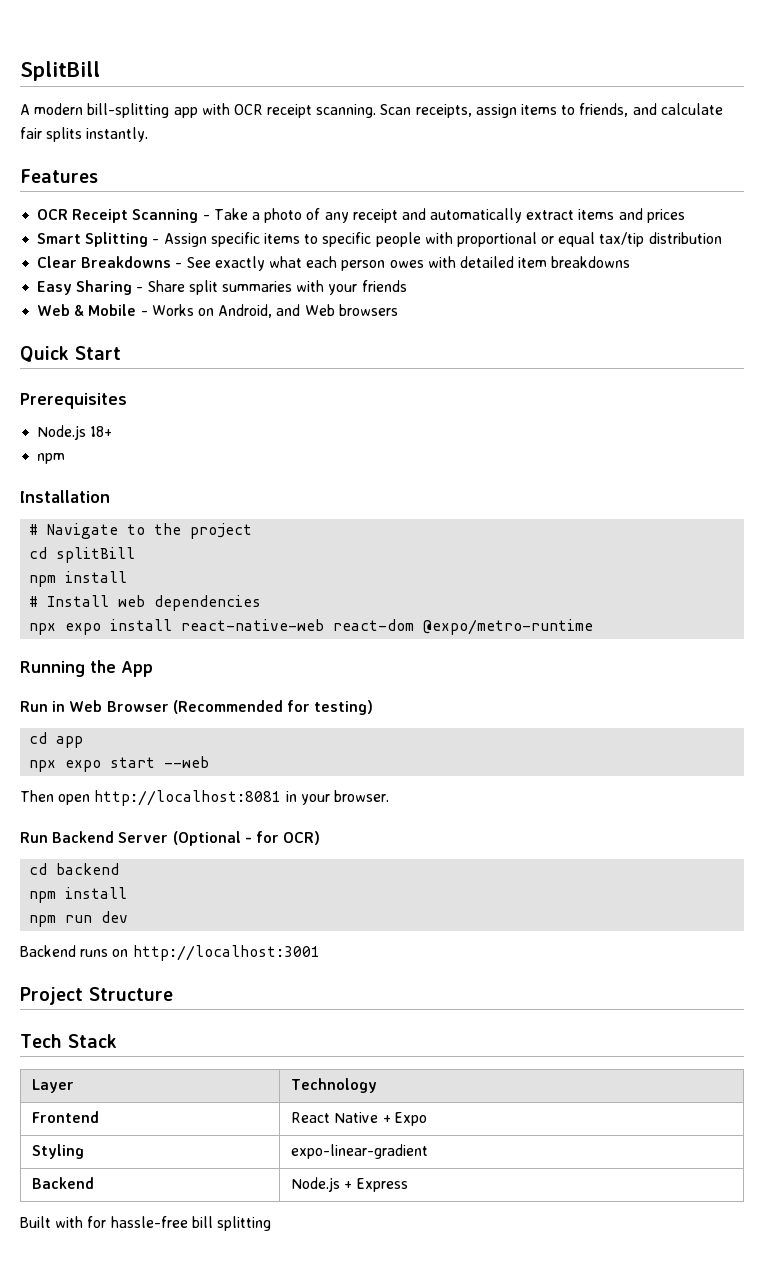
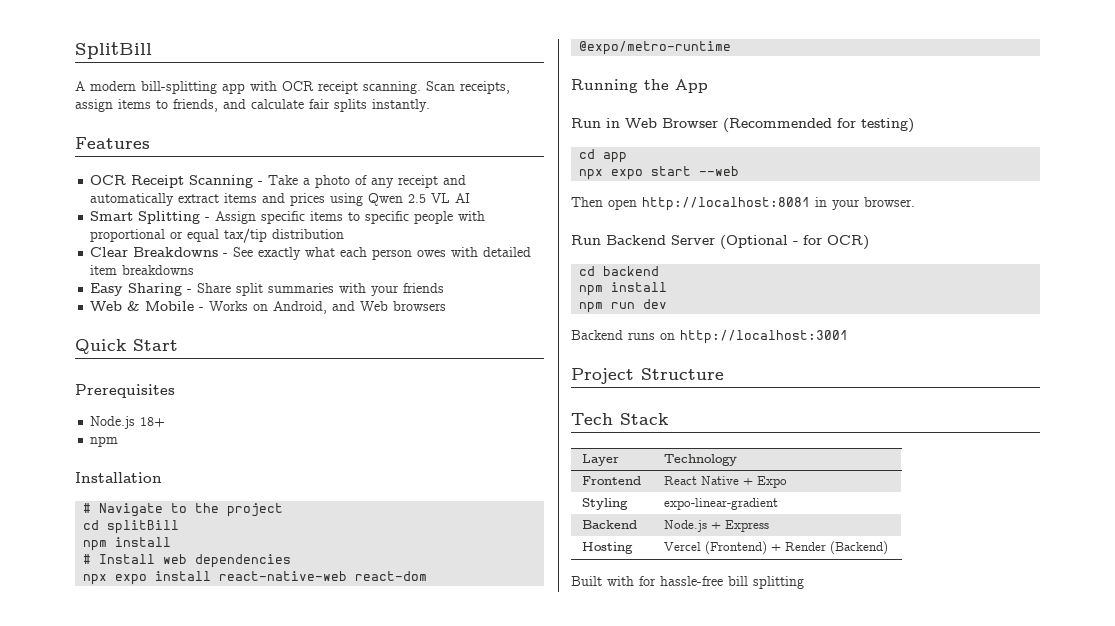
(685, 216) none -> [330,193,471,206] using Qwen 2.5 VL AI
(408, 1185) none -> [582,542,634,554] [664,541,889,555] // Hosting | Vercel (Frontend) + Render (Backend)

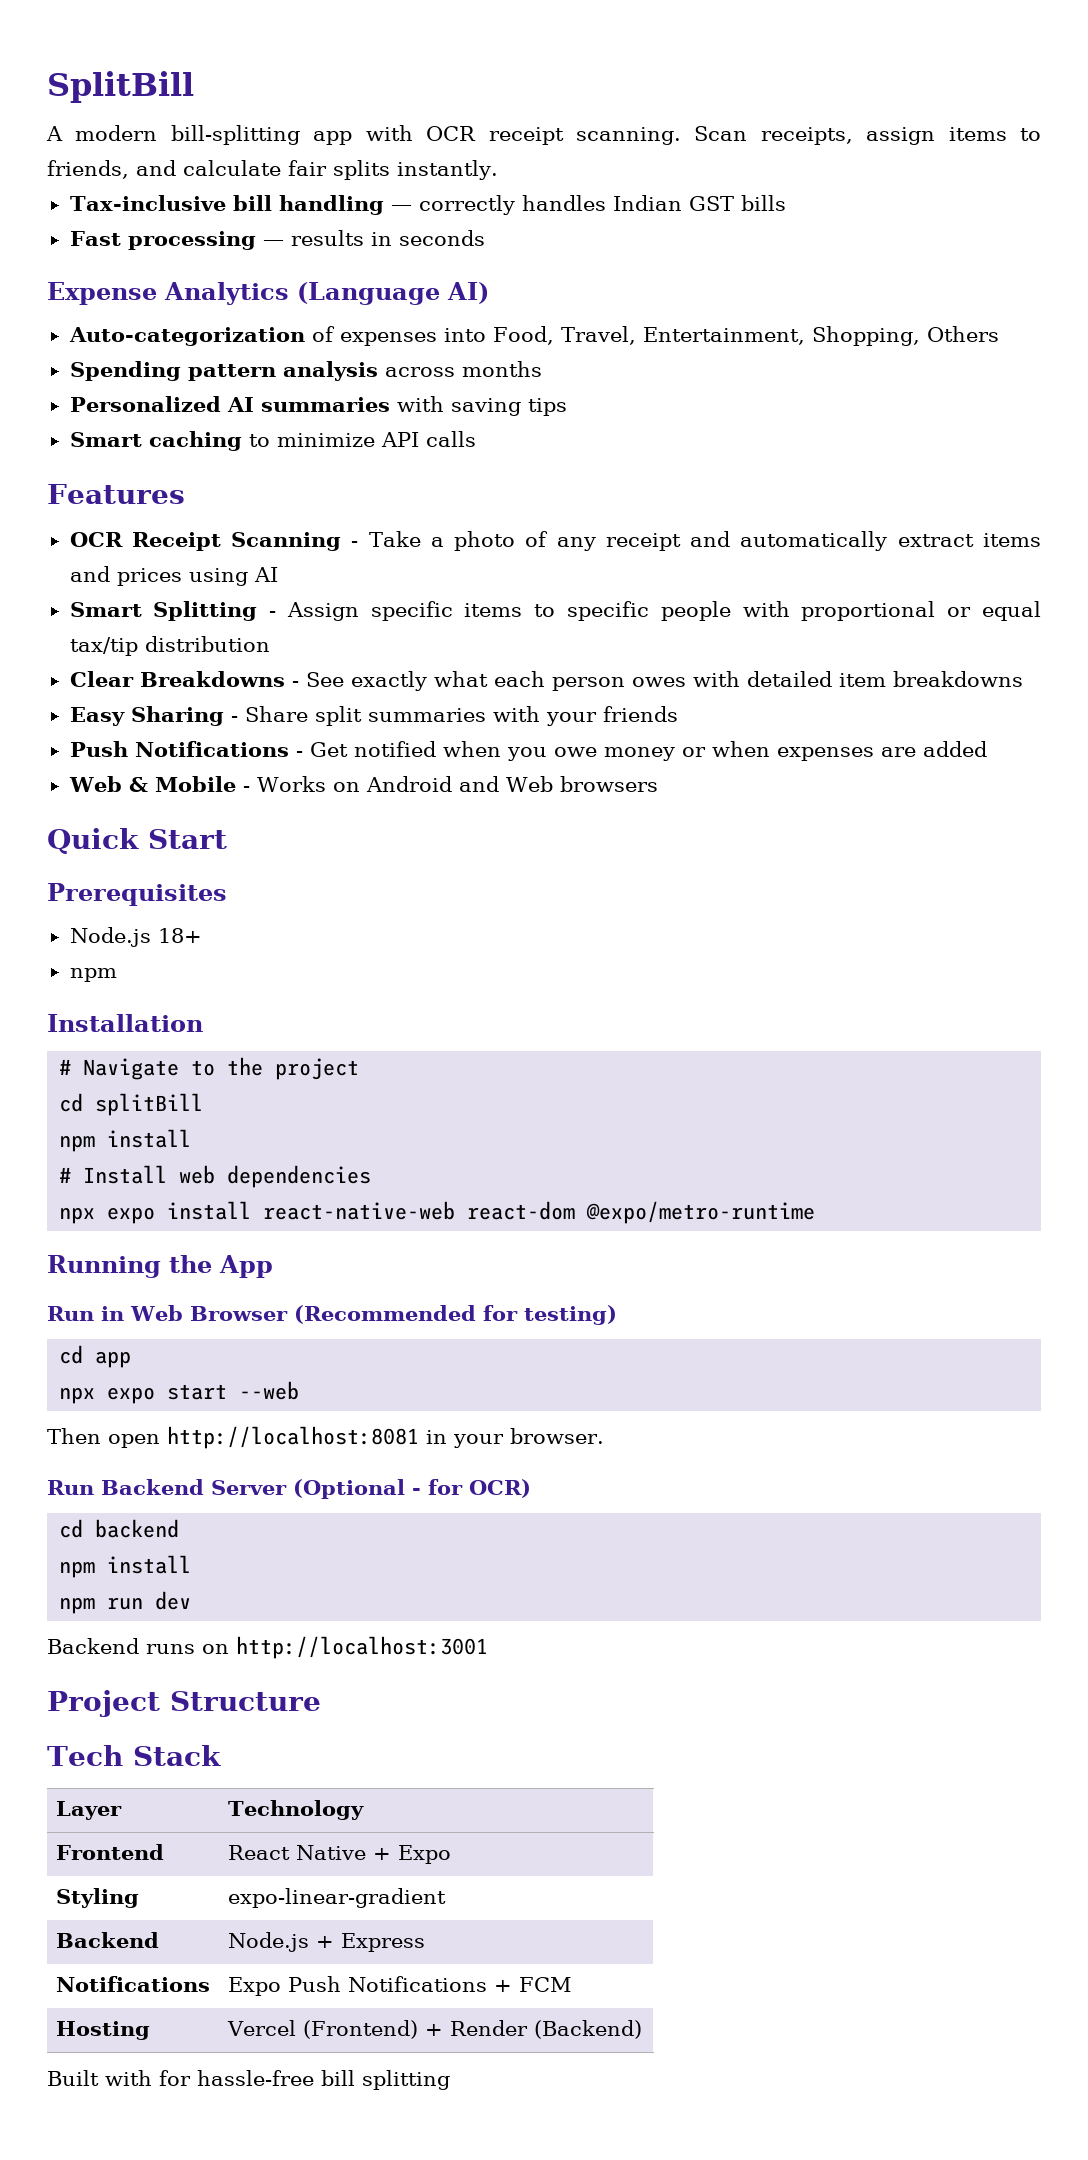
(430, 105) none -> [69,195,786,215] [69,230,485,250] [47,282,489,305] [68,326,999,346] [69,361,542,381] [69,396,567,416] [69,431,476,451] // Tax-inclusive bill handling — correctly handles Indian GST bills // Fast processing — results in seconds // Expense Analytics (Language AI) // Auto-categorization of expenses into Food, Travel, Entertainment, Shopping, Others // Spending pattern analysis across months // Personalized AI summaries with saving tips // Smart caching to minimize API calls
[368,193,451,206] Qwen 2.5 VL -> (248, 577) none
(445, 288) none -> [69,741,987,761] // Push Notifications - Get notified when you owe money or when expenses are added
[273,301,328,314] Android, -> [365,776,452,792] Android
(770, 526) none -> [55,1976,210,1992] [227,1976,572,1996] // Notifications | Expo Push Notifications + FCM

